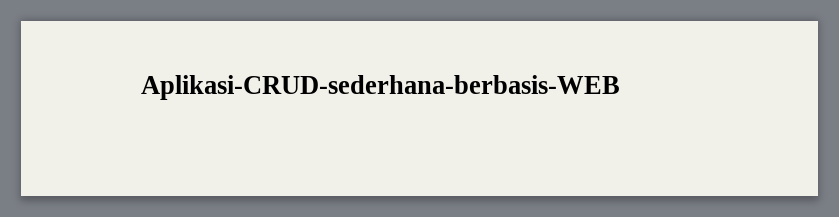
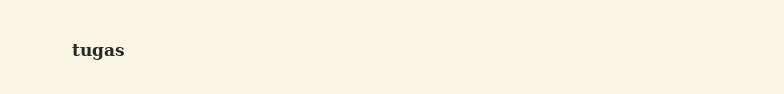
[141,75,620,100] Aplikasi-CRUD-sederhana-berbasis-WEB -> [72,44,125,60] tugas

